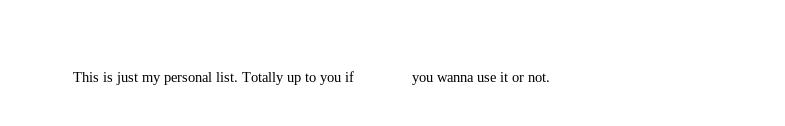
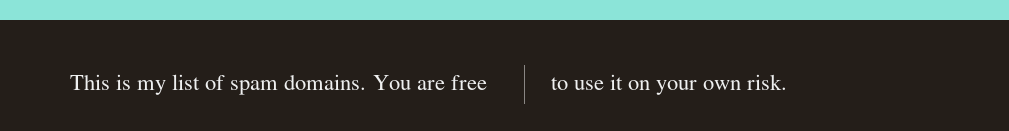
[116,71,550,85] just my personal list. Totally up to you if you wanna use it or not. -> [137,74,788,95] my list of spam domains. You are free to use it on your own risk.

